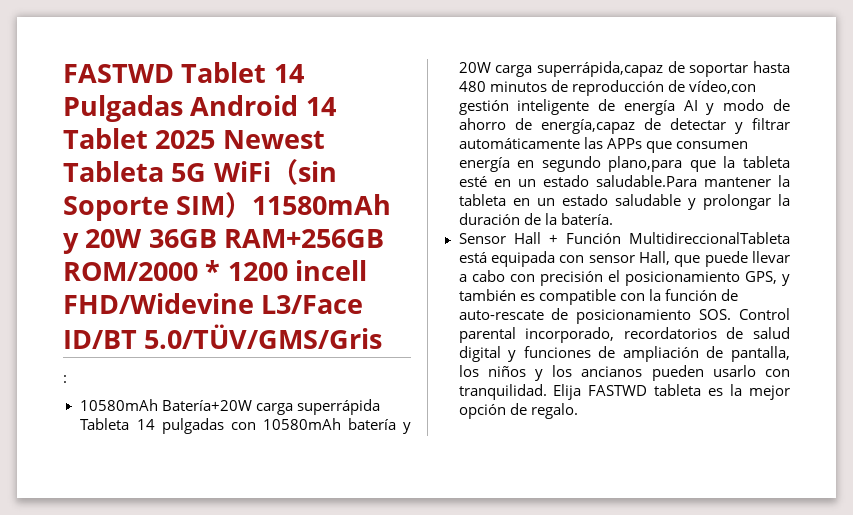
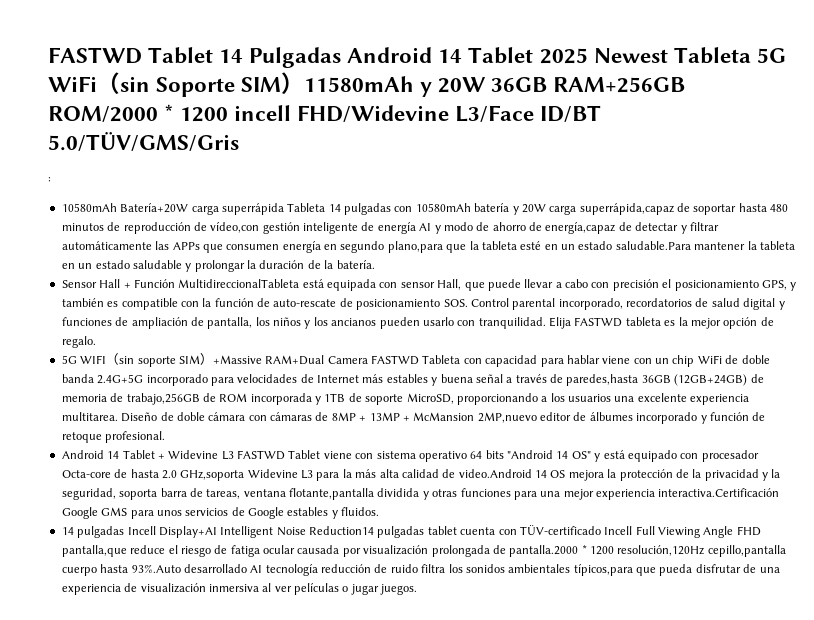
(578, 411) none -> [61,353,770,367] [61,374,764,386] [61,393,750,405] [61,412,766,424] [61,431,166,443] [61,450,759,462] [61,469,781,481] [61,488,780,500] [61,507,380,519] [61,525,761,538] [61,545,786,557] [61,564,780,576] [61,583,418,595] // 5G WIFI（sin soporte SIM）+Massive RAM+Dual Camera FASTWD Tableta con capacidad para hablar viene con un chip WiFi de doble banda 2.4G+5G incorporado para velocidades de Internet más estables y buena señal a través de paredes,hasta 36GB (12GB+24GB) de memoria de trabajo,256GB de ROM incorporada y 1TB de soporte MicroSD, proporcionando a los usuarios una excelente experiencia multitarea. Diseño de doble cámara con cámaras de 8MP + 13MP + McMansion 2MP,nuevo editor de álbumes incorporado y función de retoque profesional. // Android 14 Tablet + Widevine L3 FASTWD Tablet viene con sistema operativo 64 bits "Android 14 OS" y está equipado con procesador Octa-core de hasta 2.0 GHz,soporta Widevine L3 para la más alta calidad de video.Android 14 OS mejora la protección de la privacidad y la seguridad, soporta barra de tareas, ventana flotante,pantalla dividida y otras funciones para una mejor experiencia interactiva.Certificación Google GMS para unos servicios de Google estables y fluidos. // 14 pulgadas Incell Display+AI Intelligent Noise Reduction14 pulgadas tablet cuenta con TÜV-certificado Incell Full Viewing Angle FHD pantalla,que reduce el riesgo de fatiga ocular causada por visualización prolongada de pantalla.2000 * 1200 resolución,120Hz cepillo,pantalla cuerpo hasta 93%.Auto desarrollado AI tecnología reducción de ruido filtra los sonidos ambientales típicos,para que pueda disfrutar de una experiencia de visualización inmersiva al ver películas o jugar juegos.

